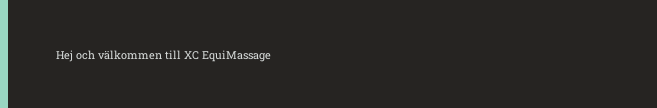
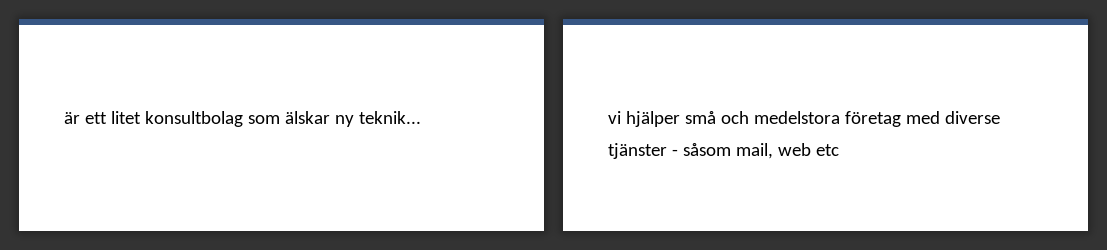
[56,50,271,62] Hej och välkommen till XC EquiMassage -> [64,111,421,127] [608,111,1000,127] [608,143,839,159] är ett litet konsultbolag som älskar ny teknik... // vi hjälper små och medelstora företag med diverse tjänster - såsom mail, web etc

